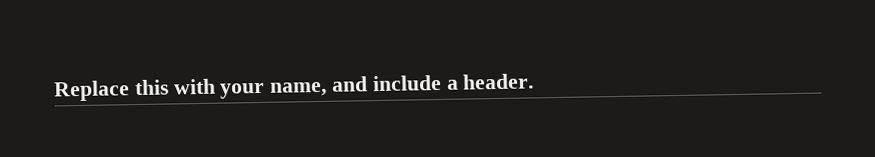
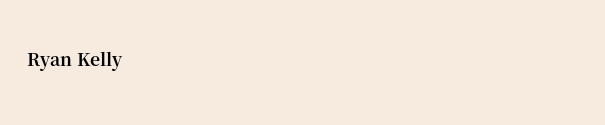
[53,73,535,102] Replace this with your name, and include a header. -> [27,51,123,71] Ryan Kelly

